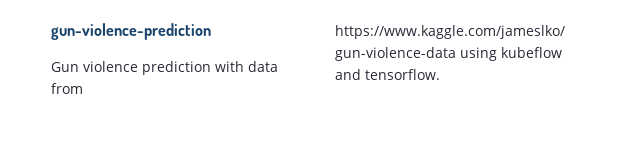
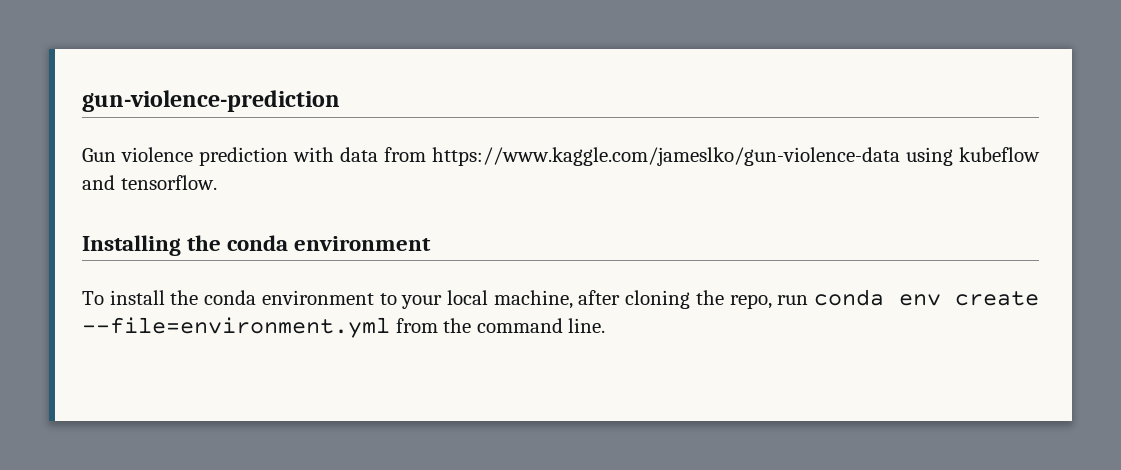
(440, 74) none -> [82,235,432,256] [82,289,1039,309] [82,317,606,338] // Installing the conda environment // To install the conda environment to your local machine, after cloning the repo, run conda env create --file=environment.yml from the command line.

